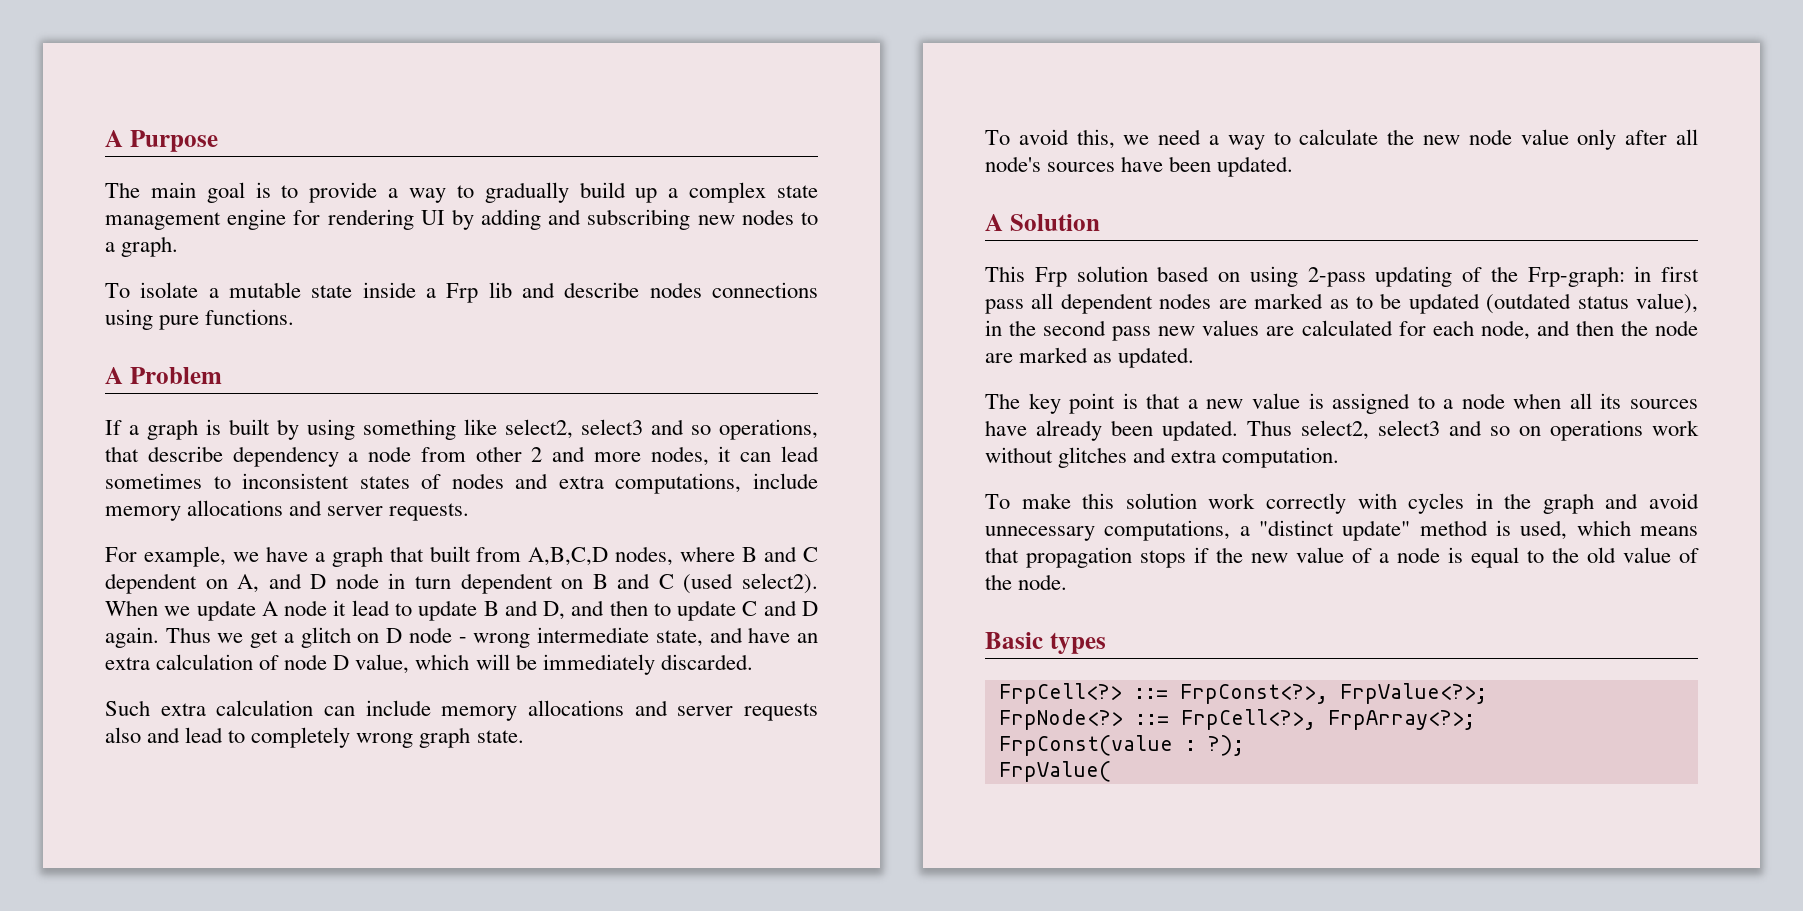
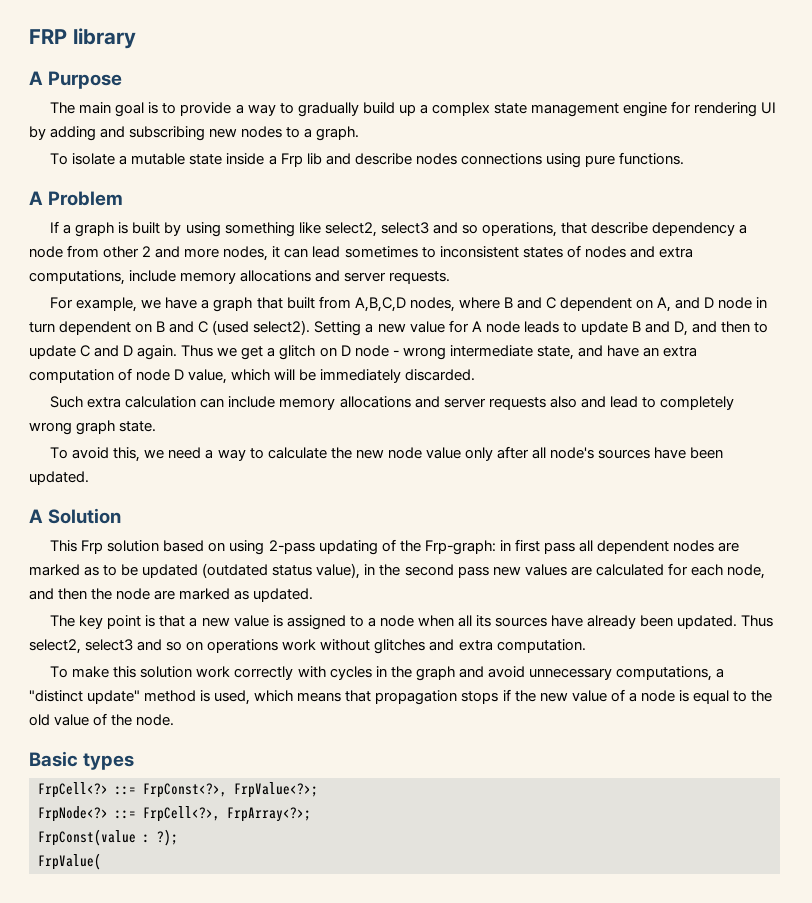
(105, 138) none -> [29,28,136,49] FRP library //
[105,600,390,621] When we update A node it lead -> [314,320,559,336] Setting a new value for A node leads
[156,654,254,670] calculation -> [29,369,114,383] computation

